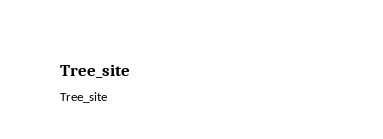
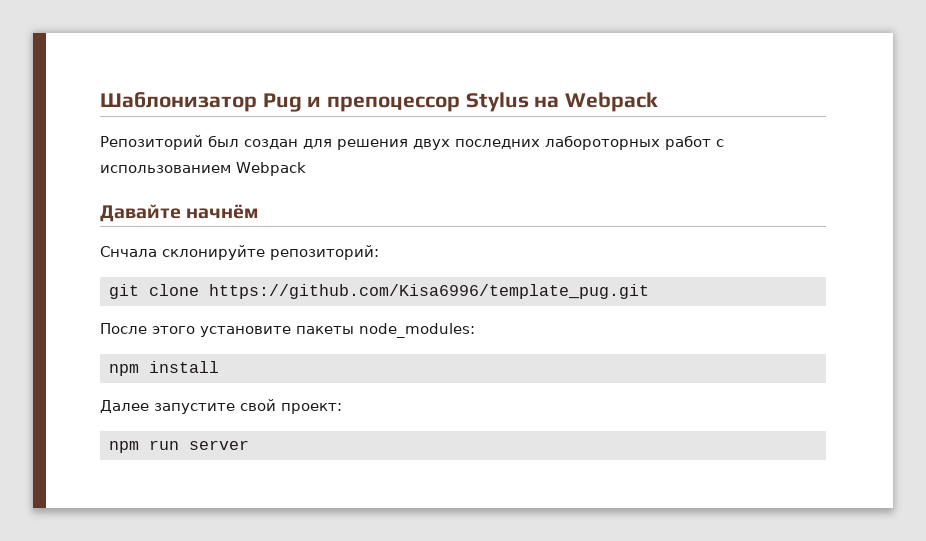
[60,64,130,78] [60,92,107,103] Tree_site // Tree_site -> [100,92,659,112] [100,135,724,150] [100,162,306,176] [100,204,259,222] [100,245,379,260] [109,284,649,299] [100,323,475,338] [109,361,219,376] [100,399,342,414] [109,440,249,453] Шаблонизатор Pug и препоцессор Stylus на Webpack // Репозиторий был создан для решения двух последних лабороторных работ с использованием Webpack // Давайте начнём // Снчала склонируйте репозиторий: // git clone https://github.com/Kisa6996/template_pug.git // После этого установите пакеты node_modules: // npm install // Далее запустите свой проект: // npm run server

